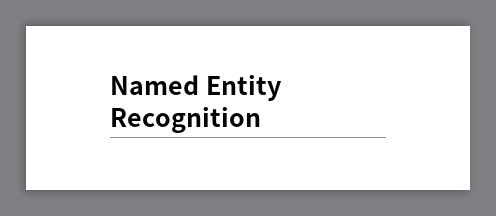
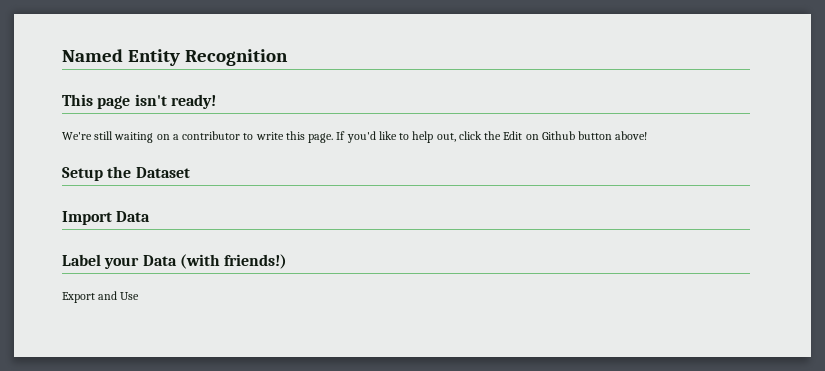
(261, 120) none -> [62,94,216,109] [62,131,648,143] [62,166,190,181] [62,211,151,225] [62,254,288,269] [62,291,140,303] // This page isn't ready! // We're still waiting on a contributor to write this page. If you'd like to help out, click the Edit on Github button above! // Setup the Dataset // Import Data // Label your Data (with friends!) // Export and Use

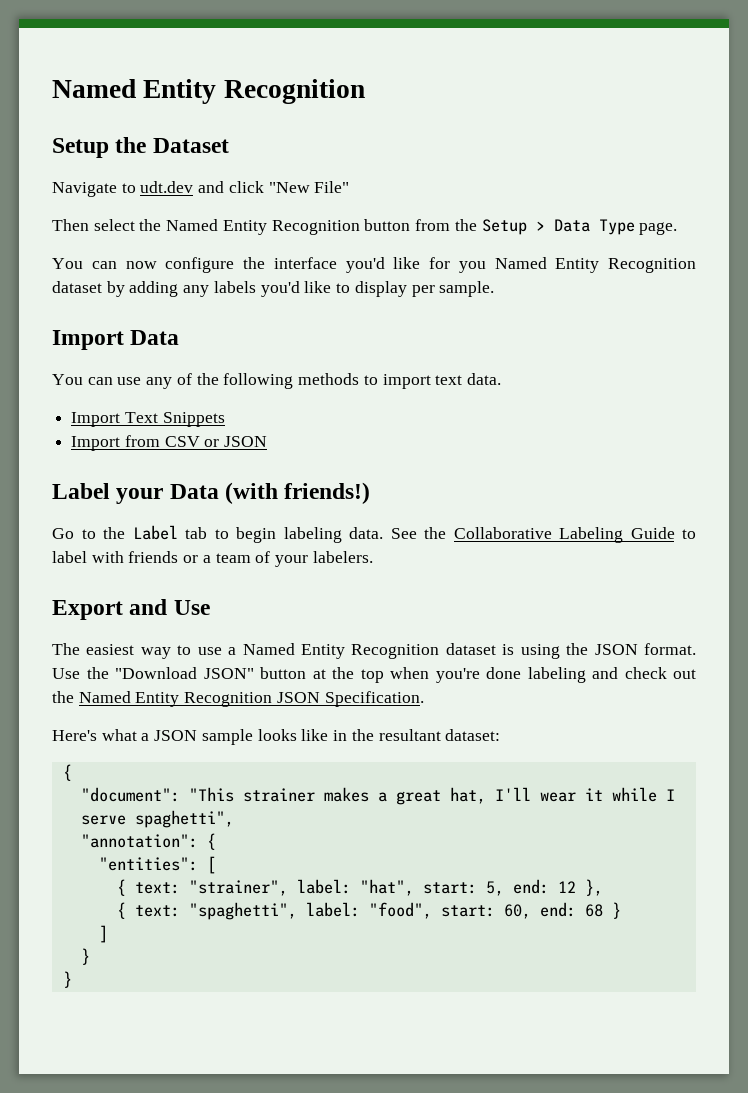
[62,94,216,109] [62,131,648,143] [62,166,190,181] [62,211,151,225] This page isn't ready! // We're still waiting on a contributor to write this page. If you'd like to help out, click the Edit on Github button above! // Setup the Dataset // Import Data -> [52,137,229,158] [52,181,350,197] [52,219,678,235] [52,257,696,273] [52,281,495,297] [52,330,180,350] [52,373,501,389] [71,412,225,427] [71,435,268,451] Setup the Dataset // Navigate to udt.dev and click "New File" // Then select the Named Entity Recognition button from the Setup > Data Type page. // You can now configure the interface you'd like for you Named Entity Recognition dataset by adding any labels you'd like to display per sample. // Import Data // You can use any of the following methods to import text data. // Import Text Snippets // Import from CSV or JSON
[62,291,140,303] Export and Use -> [52,525,696,543] [52,551,373,567] [52,599,210,620] [52,643,697,659] [52,667,696,683] [52,691,424,707] [52,729,501,745] [62,764,72,781] [80,787,675,805] [80,810,234,828] [80,833,216,850] [98,856,216,874] [116,879,603,896] [116,902,621,920] [98,925,108,943] [80,948,90,965] [62,971,72,988] Go to the Label tab to begin labeling data. See the Collaborative Labeling Guide to label with friends or a team of your labelers. // Export and Use // The easiest way to use a Named Entity Recognition dataset is using the JSON format. Use the "Download JSON" button at the top when you're done labeling and check out the Named Entity Recognition JSON Specification. // Here's what a JSON sample looks like in the resultant dataset: // { // "document": "This strainer makes a great hat, I'll wear it while I serve spaghetti", // "annotation": { // "entities": [ // { text: "strainer", label: "hat", start: 5, end: 12 }, // { text: "spaghetti", label: "food", start: 60, end: 68 } // ] // } // }

